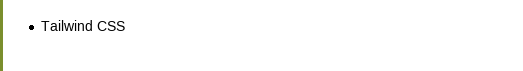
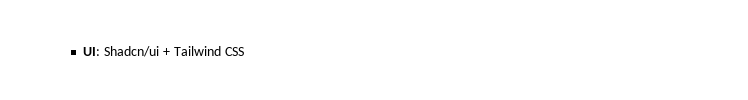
(41, 25) none -> [83,46,170,57] UI: Shadcn/ui +

